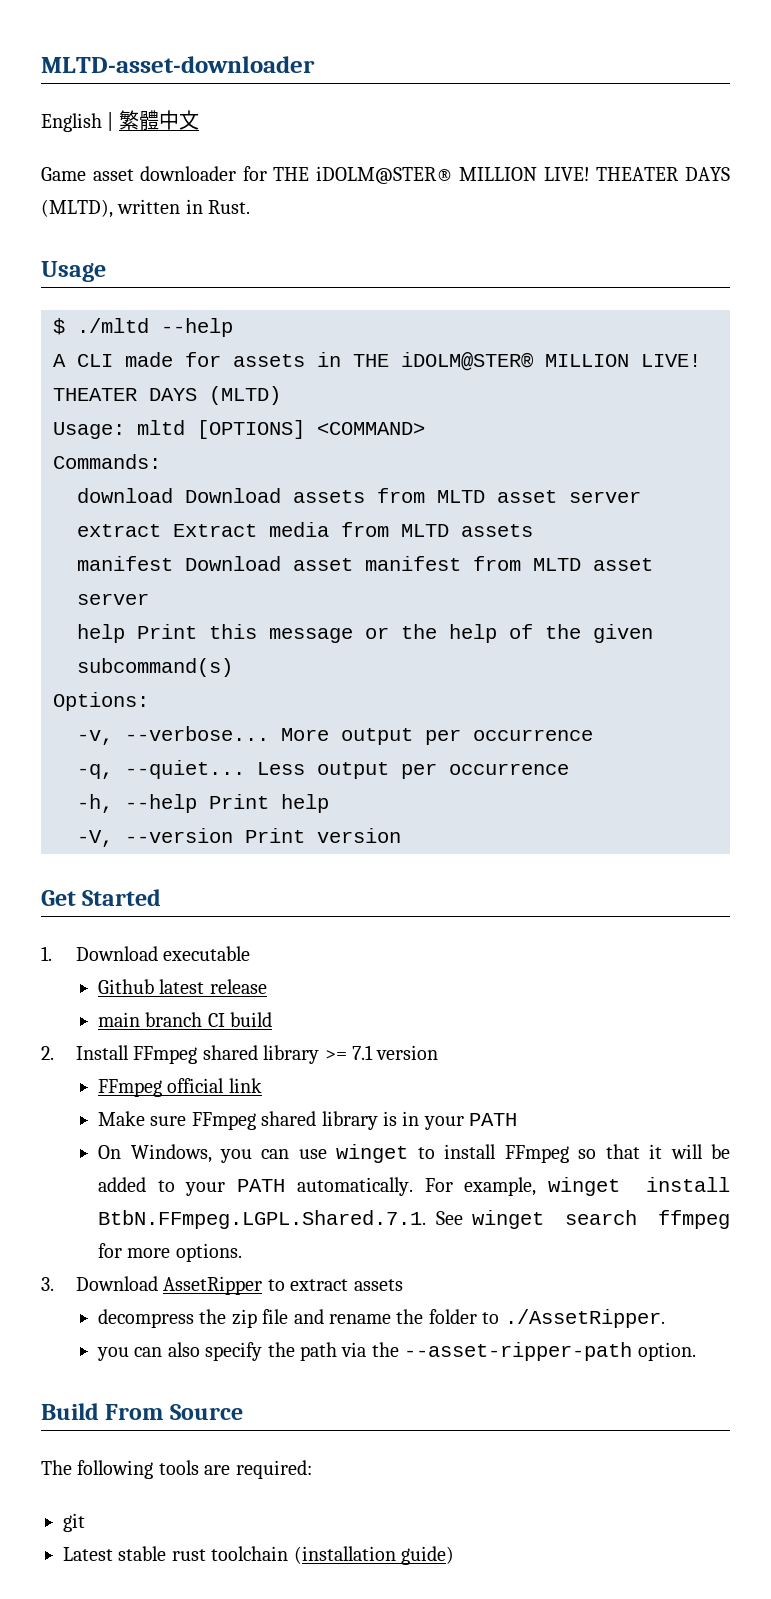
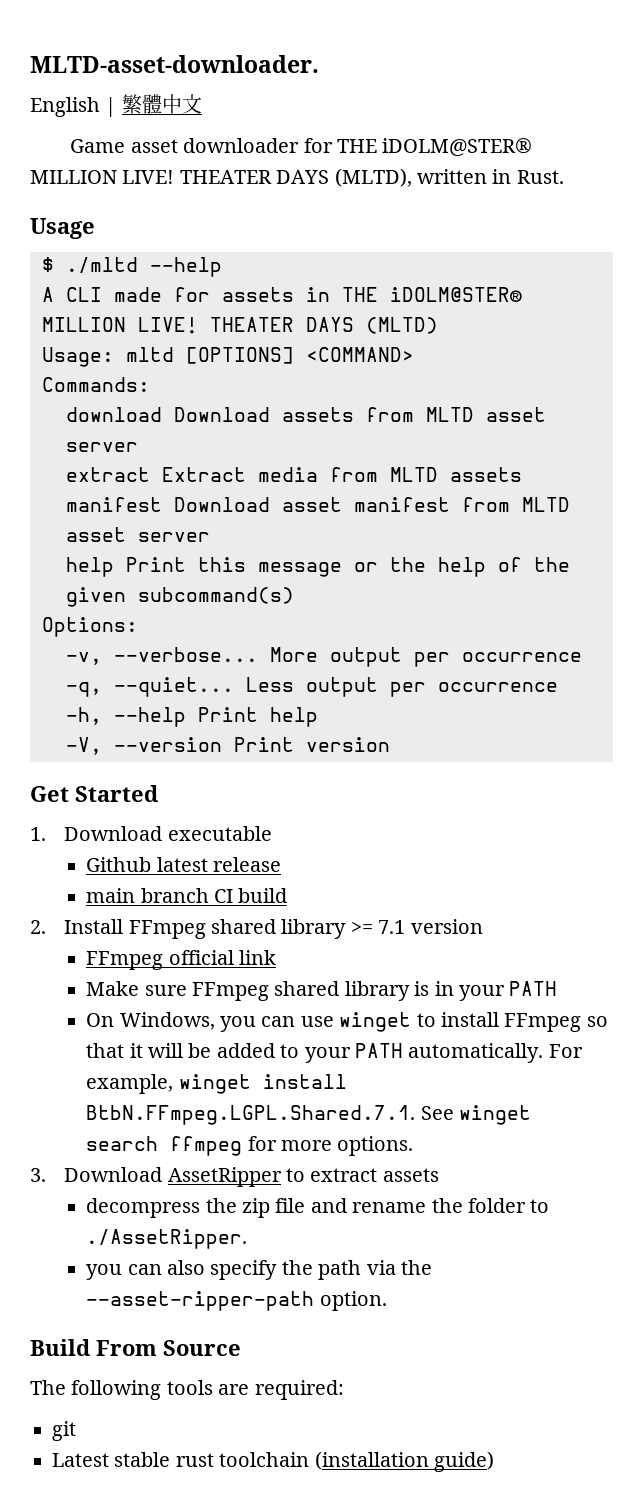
[41,56,315,73] MLTD-asset-downloader -> [30,55,319,73] MLTD-asset-downloader.

